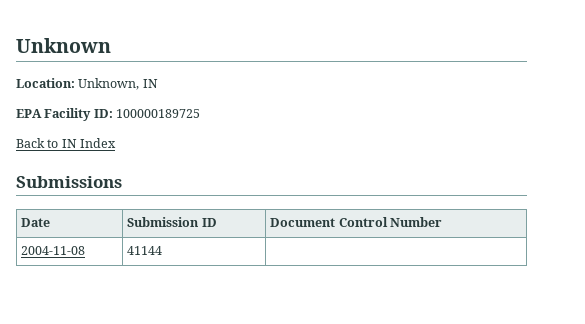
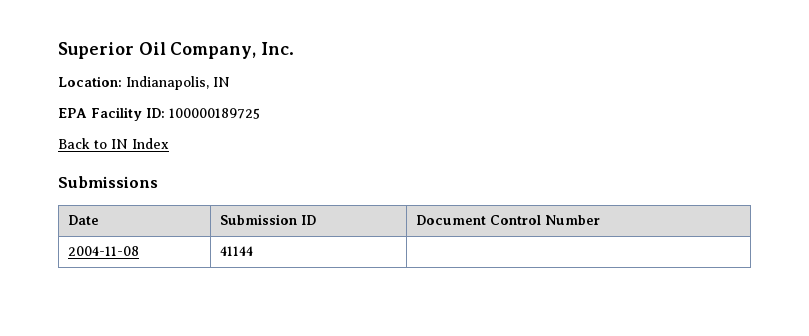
[16,38,111,53] Unknown -> [58,42,295,59] Superior Oil Company, Inc.
[78,78,140,90] Unknown, -> [126,76,209,90] Indianapolis,

